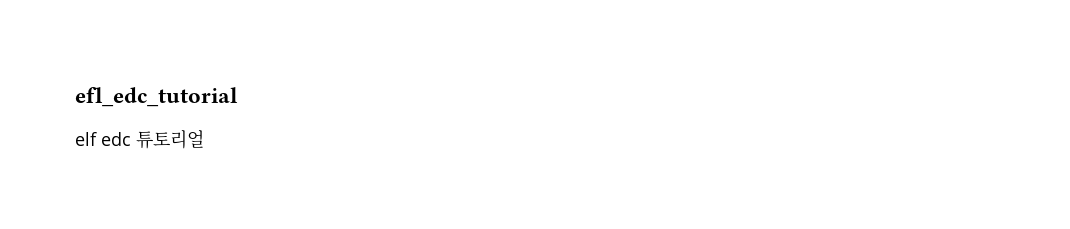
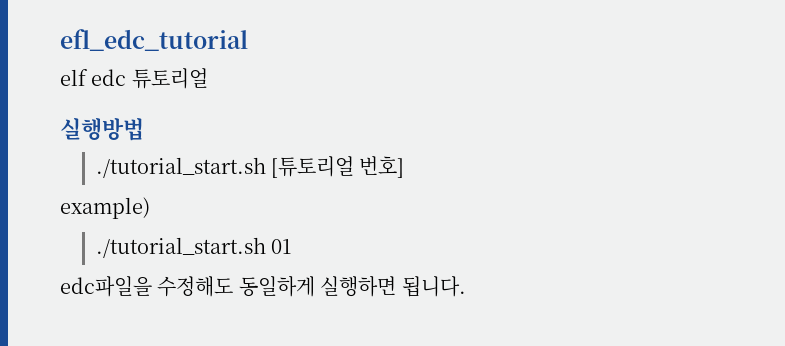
(204, 139) none -> [60,118,144,141] [95,156,405,178] [60,197,150,219] [95,237,292,258] [60,276,466,297] // 실행방법 // ./tutorial_start.sh [튜토리얼 번호] // example) // ./tutorial_start.sh 01 // edc파일을 수정해도 동일하게 실행하면 됩니다.

